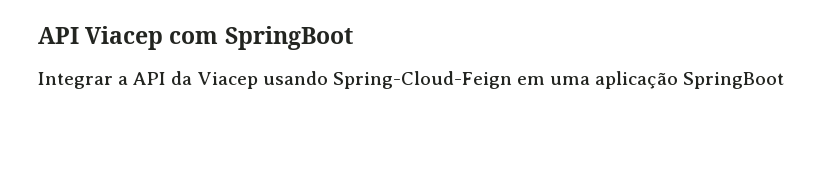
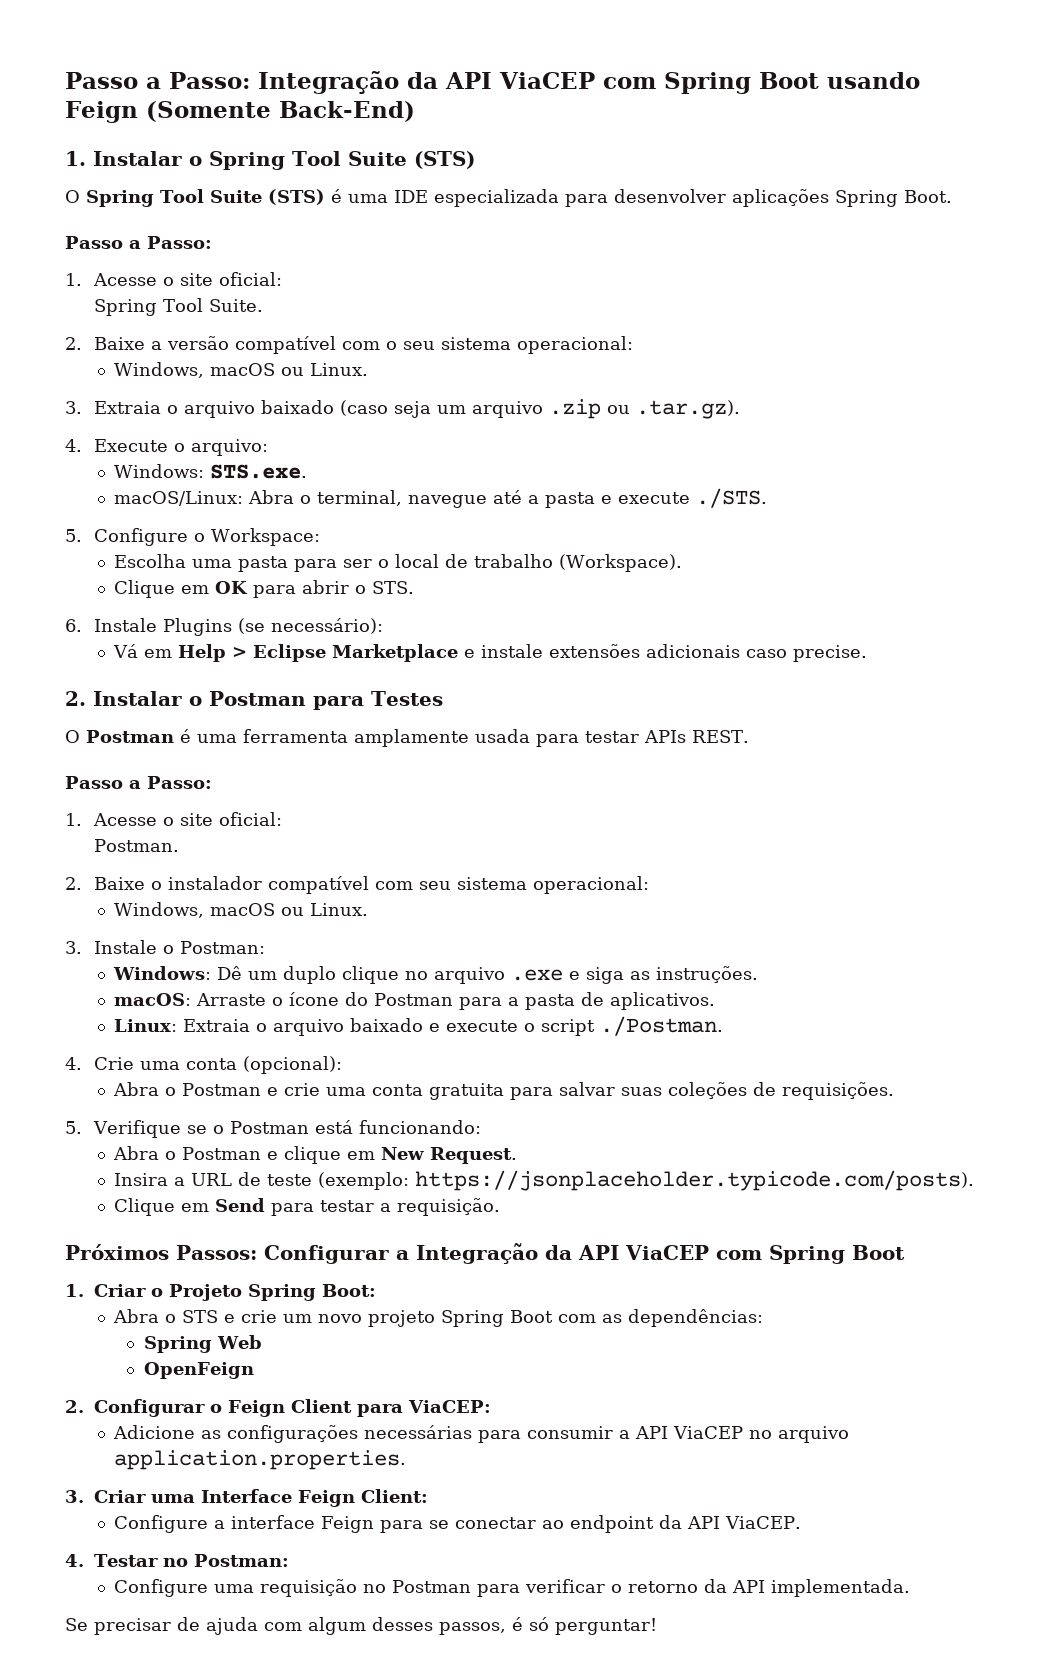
[38,26,353,50] [38,71,785,89] API Viacep com SpringBoot // Integrar a API da Viacep usando Spring-Cloud-Feign em uma aplicação SpringBoot -> [65,71,920,94] [65,101,415,123] [65,151,475,170] [65,189,952,207] [65,236,212,249] [65,272,283,286] [94,298,264,316] [65,336,634,354] [114,362,369,378] [65,399,741,419] [65,439,269,456] [114,464,308,479] [114,488,768,508] [65,528,321,546] [114,554,683,572] [114,580,415,598] [65,618,384,636] [113,644,868,662] [65,691,443,710] [65,729,749,747] [65,776,212,789] [65,812,283,826] [94,839,180,852] [65,876,650,894] [114,902,369,918] [65,940,266,954] [113,966,759,984] [114,992,716,1010] [114,1016,724,1036] [65,1056,343,1074] [113,1082,895,1100] [65,1120,482,1138] [113,1146,518,1164] [114,1170,975,1191] [114,1198,501,1216] [65,1243,905,1264] [65,1284,377,1301] [113,1309,764,1327] [143,1335,262,1353] [143,1362,254,1379] [65,1399,492,1417] [113,1425,850,1443] [114,1450,407,1470] [65,1489,429,1507] [114,1515,802,1533] [65,1554,290,1567] [114,1579,911,1597] [65,1617,657,1635] Passo a Passo: Integração da API ViaCEP com Spring Boot usando Feign (Somente Back-End) // 1. Instalar o Spring Tool Suite (STS) // O Spring Tool Suite (STS) é uma IDE especializada para desenvolver aplicações Spring Boot. // Passo a Passo: // 1. Acesse o site oficial: // Spring Tool Suite. // 2. Baixe a versão compatível com o seu sistema operacional: // Windows, macOS ou Linux. // 3. Extraia o arquivo baixado (caso seja um arquivo .zip ou .tar.gz). // 4. Execute o arquivo: // Windows: STS.exe. // macOS/Linux: Abra o terminal, navegue até a pasta e execute ./STS. // 5. Configure o Workspace: // Escolha uma pasta para ser o local de trabalho (Workspace). // Clique em OK para abrir o STS. // 6. Instale Plugins (se necessário): // Vá em Help > Eclipse Marketplace e instale extensões adicionais caso precise. // 2. Instalar o Postman para Testes // O Postman é uma ferramenta amplamente usada para testar APIs REST. // Passo a Passo: // 1. Acesse o site oficial: // Postman. // 2. Baixe o instalador compatível com seu sistema operacional: // Windows, macOS ou Linux. // 3. Instale o Postman: // Windows: Dê um duplo clique no arquivo .exe e siga as instruções. // macOS: Arraste o ícone do Postman para a pasta de aplicativos. // Linux: Extraia o arquivo baixado e execute o script ./Postman. // 4. Crie uma conta (opcional): // Abra o Postman e crie uma conta gratuita para salvar suas coleções de requisições. // 5. Verifique se o Postman está funcionando: // Abra o Postman e clique em New Request. // Insira a URL de teste (exemplo: https://jsonplaceholder.typicode.com/posts). // Clique em Send para testar a requisição. // Próximos Passos: Configurar a Integração da API ViaCEP com Spring Boot // 1. Criar o Projeto Spring Boot: // Abra o STS e crie um novo projeto Spring Boot com as dependências: // Spring Web // OpenFeign // 2. Configurar o Feign Client para ViaCEP: // Adicione as configurações necessárias para consumir a API ViaCEP no arquivo application.properties. // 3. Criar uma Interface Feign Client: // Configure a interface Feign para se conectar ao endpoint da API ViaCEP. // 4. Testar no Postman: // Configure uma requisição no Postman para verificar o retorno da API implementada. // Se precisar de ajuda com algum desses passos, é só perguntar!

